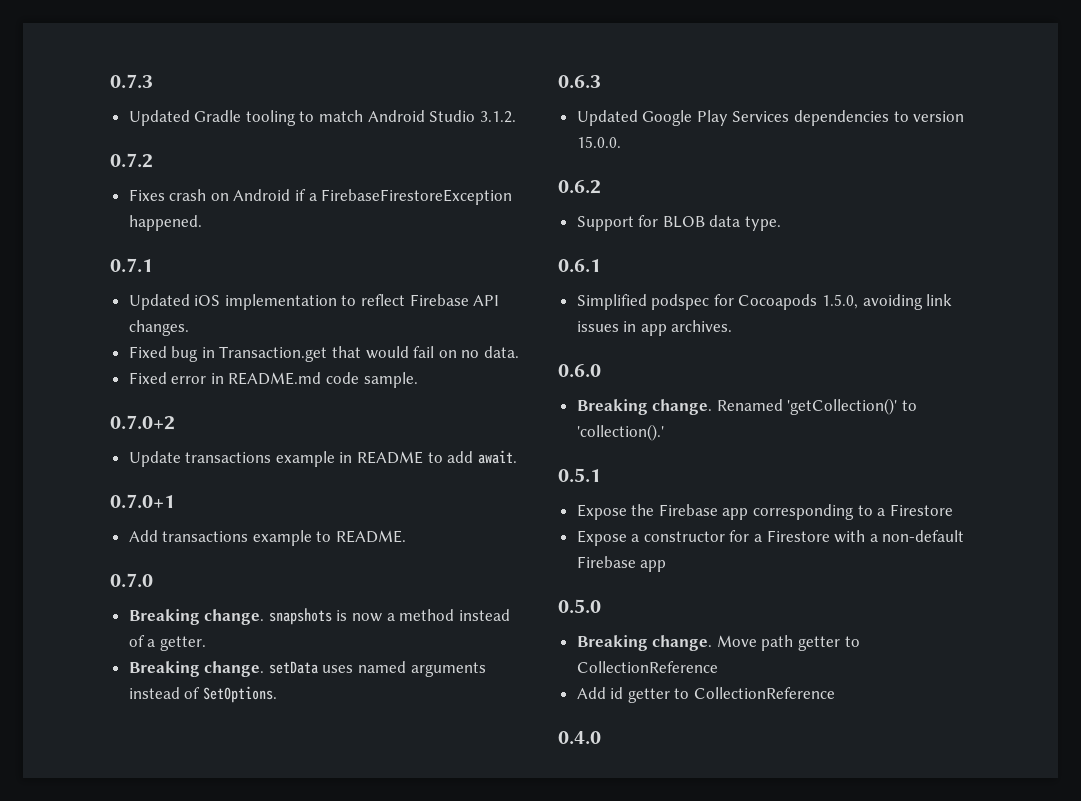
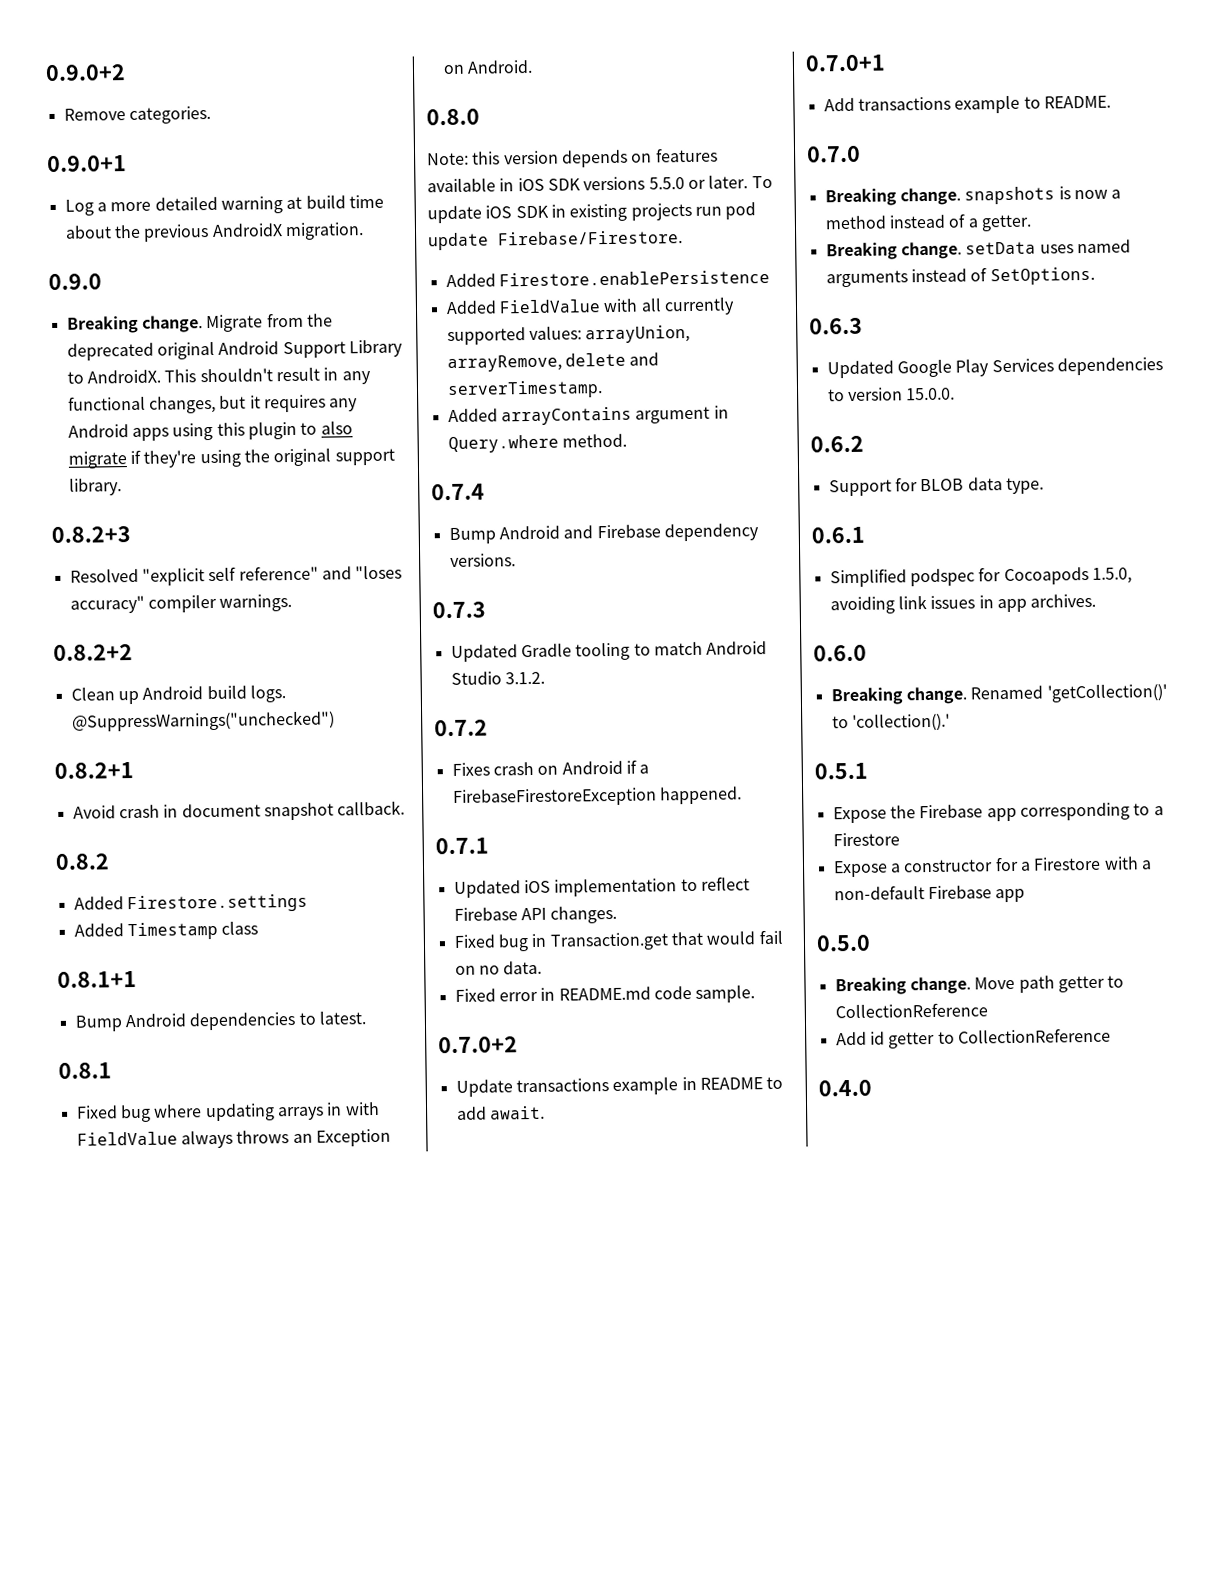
(110, 81) none -> [45,64,126,82] [63,105,211,125] [47,155,127,173] [64,194,384,216] [64,222,364,242] [48,273,102,291] [66,312,333,334] [66,339,403,361] [66,367,371,385] [67,394,359,414] [67,421,353,442] [67,448,395,469] [68,478,122,496] [51,526,131,544] [69,565,403,586] [69,593,293,614] [53,644,133,662] [70,685,286,705] [71,710,335,732] [54,762,134,779] [72,800,406,821] [55,853,110,870] [73,893,308,914] [73,921,259,941] [57,970,137,988] [74,1011,366,1032] [58,1062,112,1079] [75,1101,380,1123] [76,1128,391,1149] [442,59,533,75] [426,108,480,126] [427,147,718,168] [427,175,773,193] [427,202,757,224] [428,230,683,251] [445,269,770,288] [445,297,735,316] [446,324,691,346] [446,352,660,373] [446,380,603,400] [447,405,729,426] [447,433,627,454] [431,483,485,501] [448,523,759,545] [449,553,516,568] 0.9.0+2 // Remove categories. // 0.9.0+1 // Log a more detailed warning at build time about the previous AndroidX migration. // 0.9.0 // Breaking change. Migrate from the deprecated original Android Support Library to AndroidX. This shouldn't result in any functional changes, but it requires any Android apps using this plugin to also migrate if they're using the original support library. // 0.8.2+3 // Resolved "explicit self reference" and "loses accuracy" compiler warnings. // 0.8.2+2 // Clean up Android build logs. @SuppressWarnings("unchecked") // 0.8.2+1 // Avoid crash in document snapshot callback. // 0.8.2 // Added Firestore.settings // Added Timestamp class // 0.8.1+1 // Bump Android dependencies to latest. // 0.8.1 // Fixed bug where updating arrays in with FieldValue always throws an Exception on Android. // 0.8.0 // Note: this version depends on features available in iOS SDK versions 5.5.0 or later. To update iOS SDK in existing projects run pod update Firebase/Firestore. // Added Firestore.enablePersistence // Added FieldValue with all currently supported values: arrayUnion, arrayRemove, delete and serverTimestamp. // Added arrayContains argument in Query.where method. // 0.7.4 // Bump Android and Firebase dependency versions. //

